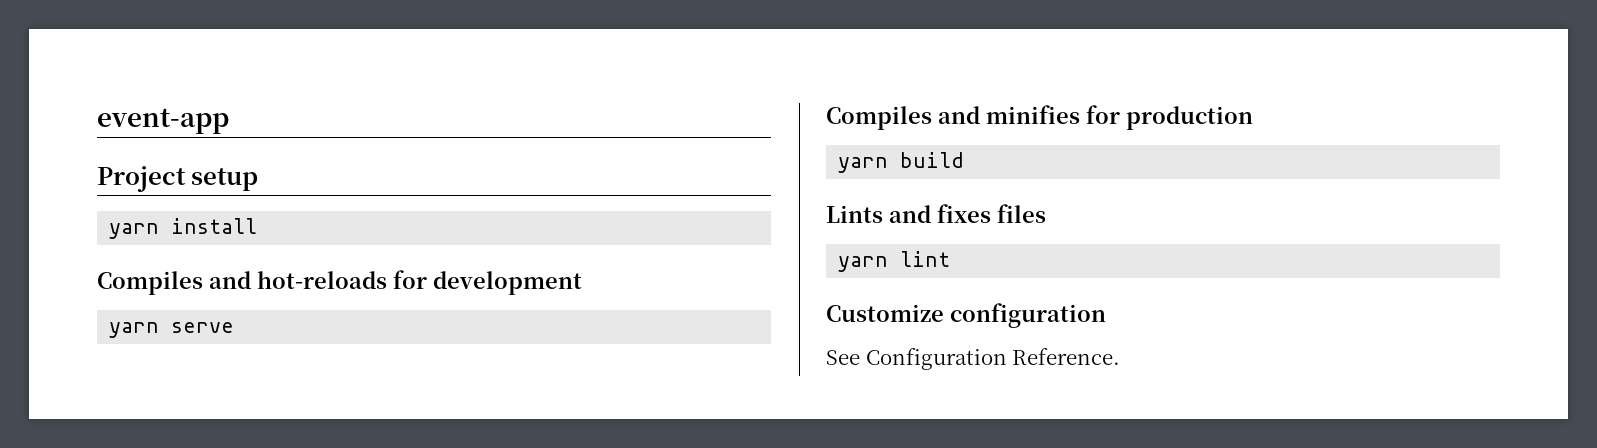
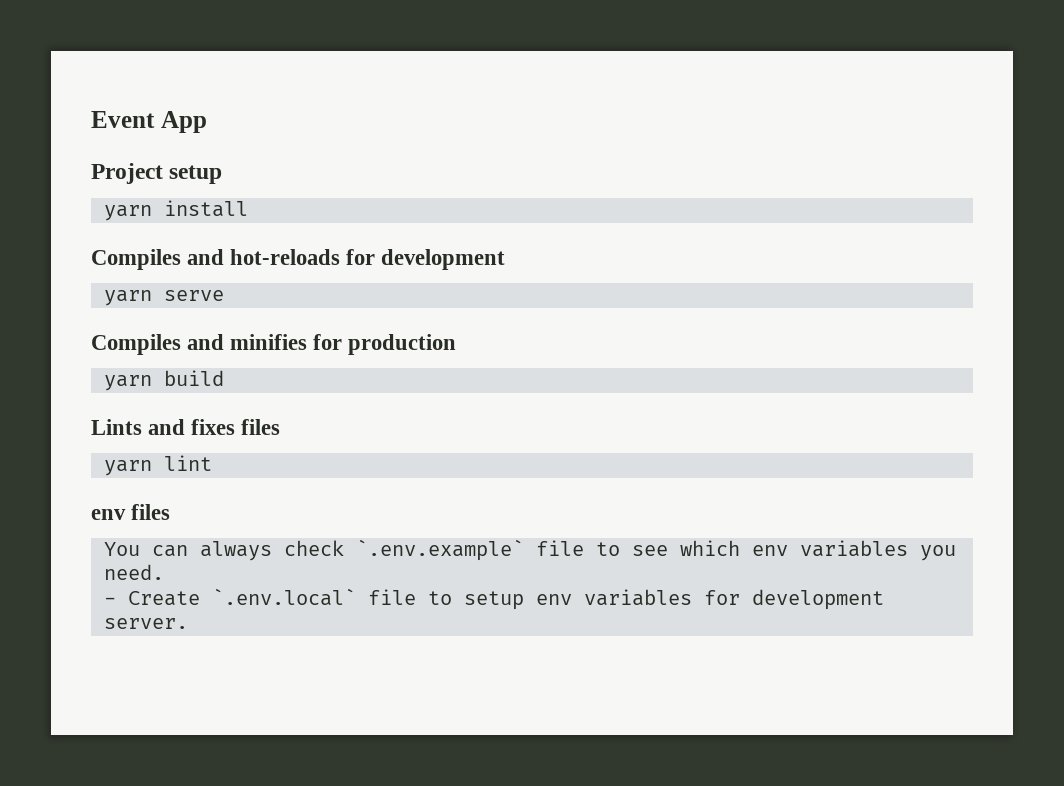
[97,108,229,134] event-app -> [91,111,207,133] Event App
[826,303,1106,328] [826,348,1121,370] Customize configuration // See Configuration Reference. -> [91,504,171,520] [103,539,956,561] [103,564,164,580] [103,588,884,610] [103,618,188,629] env files // You can always check `.env.example` file to see which env variables you need. // - Create `.env.local` file to setup env variables for development server.

